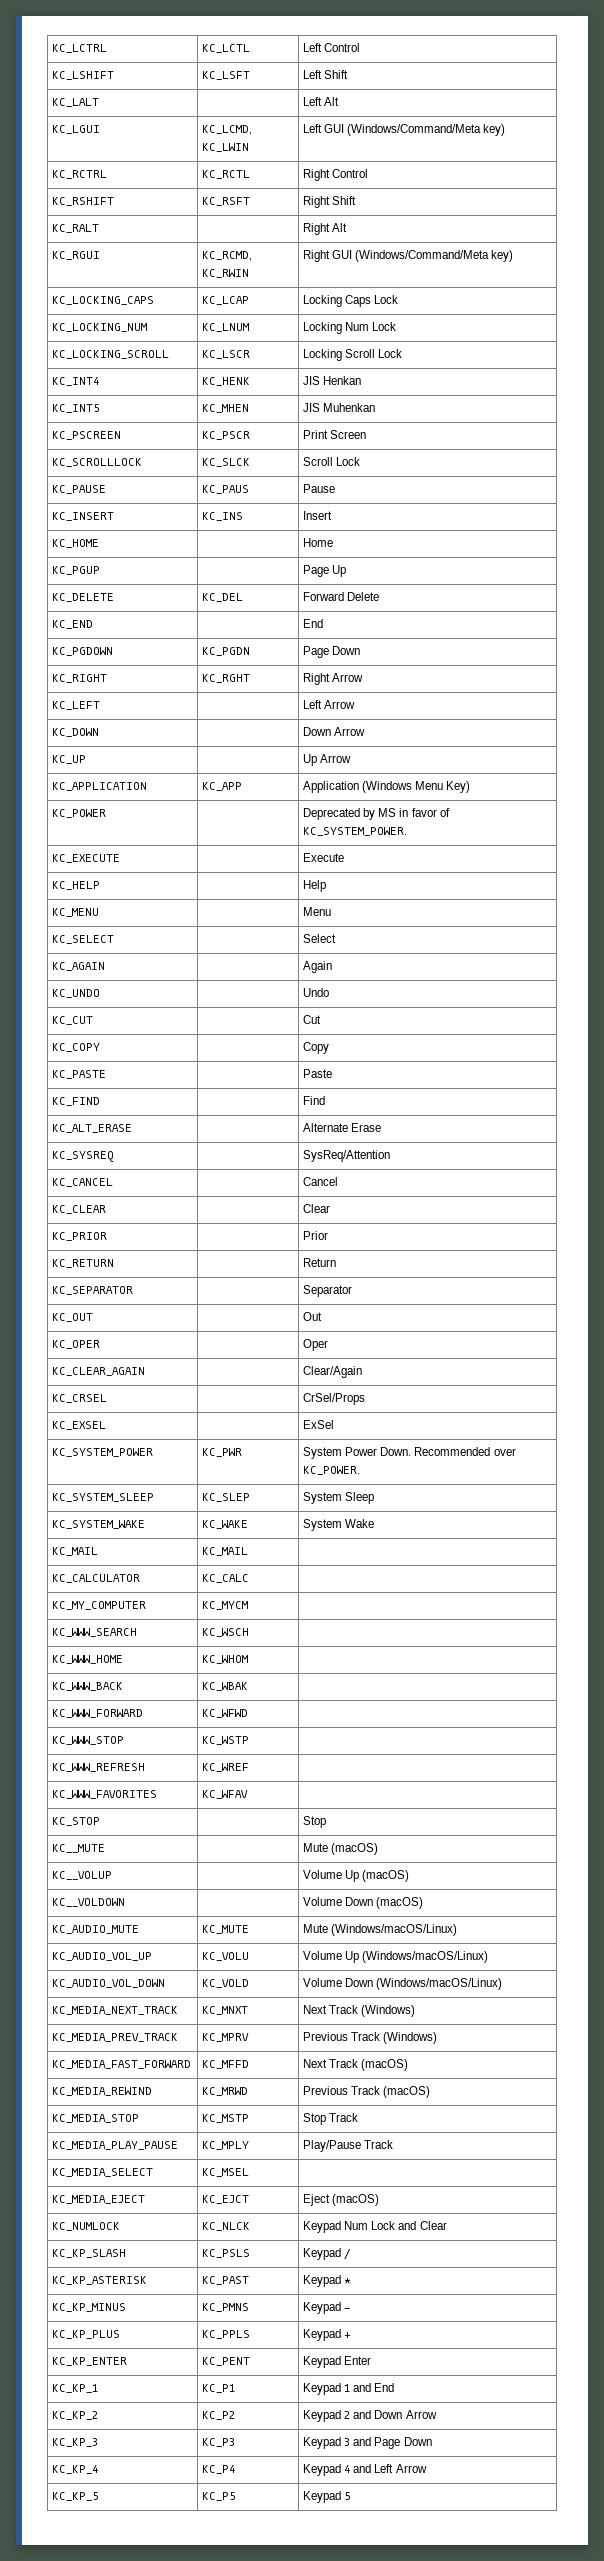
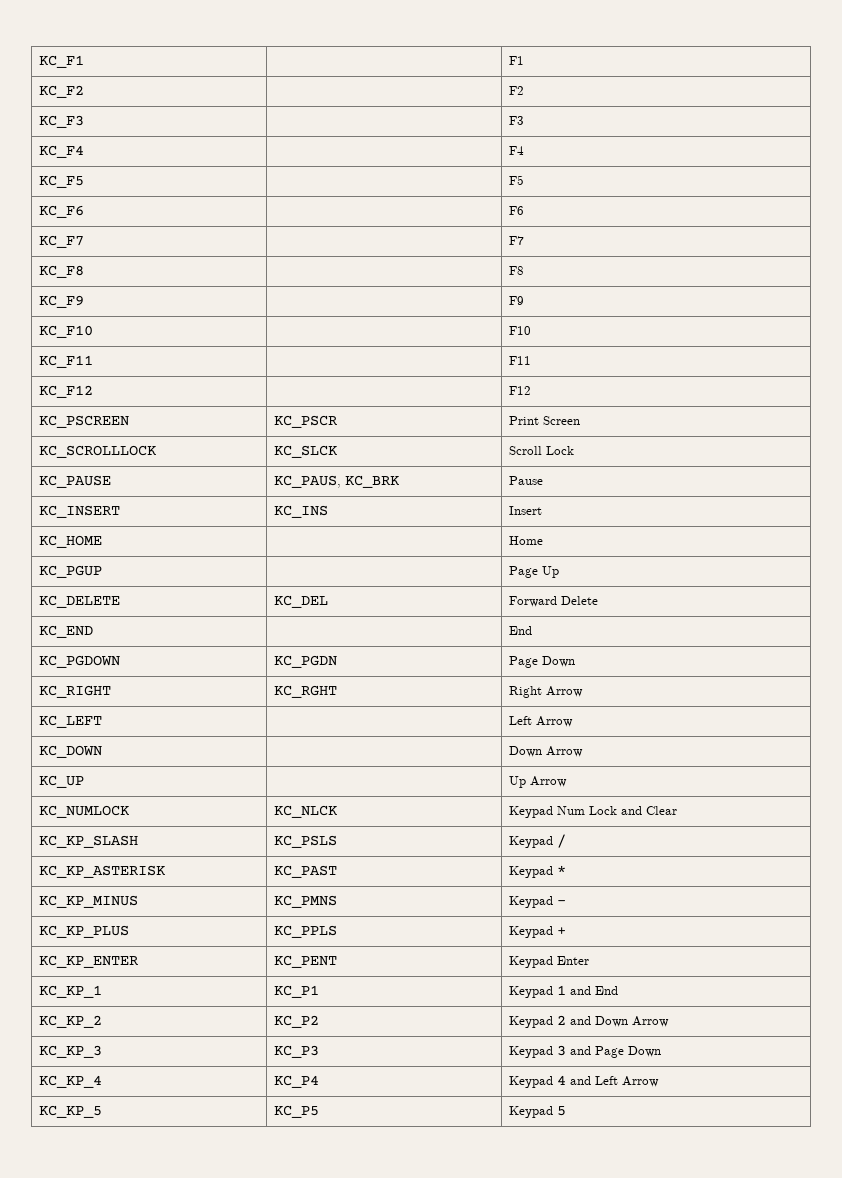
[52,44,108,53] [202,44,251,53] [303,43,361,52] [52,71,115,80] [202,71,251,80] [303,70,349,79] [52,98,100,107] [303,97,340,106] [52,125,101,134] [202,125,253,135] [202,143,250,152] [303,124,506,136] [52,170,108,179] [202,170,251,179] [303,169,369,181] [52,197,115,206] [202,197,251,206] [303,196,357,208] [52,224,100,233] [303,223,348,235] [52,251,101,260] [202,251,253,261] [202,269,250,278] [303,250,514,262] [52,296,155,305] [202,296,250,305] [303,295,399,307] [52,323,148,332] [202,323,250,332] [303,322,397,334] [52,350,170,359] [202,350,251,359] [303,349,403,361] [52,377,100,386] [202,377,251,386] [303,376,362,385] [52,404,100,413] [202,404,250,413] [303,403,376,412] KC_LCTRL | KC_LCTL | Left Control // KC_LSHIFT | KC_LSFT | Left Shift // KC_LALT | | Left Alt // KC_LGUI | KC_LCMD, KC_LWIN | Left GUI (Windows/Command/Meta key) // KC_RCTRL | KC_RCTL | Right Control // KC_RSHIFT | KC_RSFT | Right Shift // KC_RALT | | Right Alt // KC_RGUI | KC_RCMD, KC_RWIN | Right GUI (Windows/Command/Meta key) // KC_LOCKING_CAPS | KC_LCAP | Locking Caps Lock // KC_LOCKING_NUM | KC_LNUM | Locking Num Lock // KC_LOCKING_SCROLL | KC_LSCR | Locking Scroll Lock // KC_INT4 | KC_HENK | JIS Henkan // KC_INT5 | KC_MHEN | JIS Muhenkan -> [39,55,85,68] [509,56,525,65] [39,85,85,98] [509,86,525,95] [39,115,85,128] [509,116,525,125] [39,145,85,158] [509,146,525,155] [39,175,85,188] [509,175,525,185] [39,205,85,218] [509,206,525,215] [39,235,85,248] [509,236,525,245] [39,265,85,278] [509,266,525,275] [39,295,85,308] [509,296,525,305] [39,325,94,338] [509,326,532,335] [39,355,94,368] [509,356,532,365] [39,385,94,398] [509,386,532,395] KC_F1 | | F1 // KC_F2 | | F2 // KC_F3 | | F3 // KC_F4 | | F4 // KC_F5 | | F5 // KC_F6 | | F6 // KC_F7 | | F7 // KC_F8 | | F8 // KC_F9 | | F9 // KC_F10 | | F10 // KC_F11 | | F11 // KC_F12 | | F12
[202,485,250,494] KC_PAUS -> [274,475,400,488] KC_PAUS, KC_BRK
[52,782,148,791] [202,782,243,791] [303,781,471,793] [52,809,107,818] [303,808,450,820] [303,827,408,836] [52,854,121,863] [303,853,345,862] [52,881,101,890] [303,880,327,892] [52,908,100,917] [303,907,332,916] [52,935,115,944] [303,934,337,943] [52,962,106,971] [303,961,333,973] [52,989,101,998] [303,988,330,997] [52,1016,94,1025] [303,1015,322,1024] [52,1043,101,1052] [303,1042,330,1054] [52,1070,107,1079] [303,1069,333,1078] [52,1097,101,1106] [303,1096,326,1105] [52,1124,133,1133] [303,1123,382,1132] [52,1151,115,1162] [303,1150,391,1162] [52,1178,114,1187] [303,1177,339,1186] [52,1205,107,1214] [303,1204,331,1213] [52,1232,108,1241] [303,1231,329,1240] [52,1259,115,1268] [303,1258,337,1267] [52,1286,134,1295] [303,1285,353,1297] [52,1313,94,1322] [303,1312,323,1321] [52,1340,101,1349] [303,1339,329,1351] [52,1367,146,1376] [303,1366,363,1378] [52,1394,108,1403] [303,1393,366,1405] [52,1421,107,1430] [303,1420,335,1429] [52,1448,154,1457] [202,1448,243,1457] [303,1447,516,1459] [303,1466,361,1475] [52,1493,155,1502] [202,1493,251,1502] [303,1492,375,1504] [52,1520,146,1529] [202,1520,249,1529] [303,1519,375,1531] [52,1547,99,1556] [202,1547,249,1556] [52,1574,141,1583] [202,1574,250,1583] [52,1601,147,1610] [202,1601,249,1610] [52,1628,138,1637] [202,1628,250,1637] [52,1655,124,1664] [202,1655,249,1664] [52,1682,124,1691] [202,1682,249,1691] [52,1709,144,1718] [202,1709,249,1718] [52,1736,125,1745] [202,1736,250,1745] [52,1763,146,1772] [202,1763,250,1772] [52,1790,158,1799] [202,1790,249,1799] [52,1817,101,1826] [303,1816,327,1828] [52,1844,106,1853] [303,1843,379,1855] [52,1871,113,1880] [303,1870,410,1882] [52,1898,126,1907] [303,1897,424,1909] [52,1925,140,1934] [202,1925,250,1934] [303,1924,458,1936] [52,1952,153,1961] [202,1952,250,1961] [303,1951,489,1963] [52,1979,166,1988] [202,1979,250,1988] [303,1978,503,1990] [52,2006,179,2015] [202,2006,249,2015] [303,2005,416,2017] [52,2033,179,2042] [202,2033,250,2042] [303,2032,438,2044] [52,2060,192,2069] [202,2060,250,2069] [303,2059,409,2071] [52,2087,153,2096] [202,2087,249,2096] [303,2086,431,2098] [52,2114,140,2123] [202,2114,250,2123] [303,2113,359,2125] [52,2141,179,2150] [202,2141,250,2150] [303,2140,394,2152] [52,2168,154,2177] [202,2168,250,2177] [52,2195,146,2204] [202,2195,250,2204] [303,2194,380,2206] // KC_APPLICATION | KC_APP | Application (Windows Menu Key) // KC_POWER | | Deprecated by MS in favor of KC_SYSTEM_POWER. // KC_EXECUTE | | Execute // KC_HELP | | Help // KC_MENU | | Menu // KC_SELECT | | Select // KC_AGAIN | | Again // KC_UNDO | | Undo // KC_CUT | | Cut // KC_COPY | | Copy // KC_PASTE | | Paste // KC_FIND | | Find // KC_ALT_ERASE | | Alternate Erase // KC_SYSREQ | | SysReq/Attention // KC_CANCEL | | Cancel // KC_CLEAR | | Clear // KC_PRIOR | | Prior // KC_RETURN | | Return // KC_SEPARATOR | | Separator // KC_OUT | | Out // KC_OPER | | Oper // KC_CLEAR_AGAIN | | Clear/Again // KC_CRSEL | | CrSel/Props // KC_EXSEL | | ExSel // KC_SYSTEM_POWER | KC_PWR | System Power Down. Recommended over KC_POWER. // KC_SYSTEM_SLEEP | KC_SLEP | System Sleep // KC_SYSTEM_WAKE | KC_WAKE | System Wake // KC_MAIL | KC_MAIL | // KC_CALCULATOR | KC_CALC | // KC_MY_COMPUTER | KC_MYCM | // KC_WWW_SEARCH | KC_WSCH | // KC_WWW_HOME | KC_WHOM | // KC_WWW_BACK | KC_WBAK | // KC_WWW_FORWARD | KC_WFWD | // KC_WWW_STOP | KC_WSTP | // KC_WWW_REFRESH | KC_WREF | // KC_WWW_FAVORITES | KC_WFAV | // KC_STOP | | Stop // KC__MUTE | | Mute (macOS) // KC__VOLUP | | Volume Up (macOS) // KC__VOLDOWN | | Volume Down (macOS) // KC_AUDIO_MUTE | KC_MUTE | Mute (Windows/macOS/Linux) // KC_AUDIO_VOL_UP | KC_VOLU | Volume Up (Windows/macOS/Linux) // KC_AUDIO_VOL_DOWN | KC_VOLD | Volume Down (Windows/macOS/Linux) // KC_MEDIA_NEXT_TRACK | KC_MNXT | Next Track (Windows) // KC_MEDIA_PREV_TRACK | KC_MPRV | Previous Track (Windows) // KC_MEDIA_FAST_FORWARD | KC_MFFD | Next Track (macOS) // KC_MEDIA_REWIND | KC_MRWD | Previous Track (macOS) // KC_MEDIA_STOP | KC_MSTP | Stop Track // KC_MEDIA_PLAY_PAUSE | KC_MPLY | Play/Pause Track // KC_MEDIA_SELECT | KC_MSEL | // KC_MEDIA_EJECT | KC_EJCT | Eject (macOS) -> (568, 781) none

